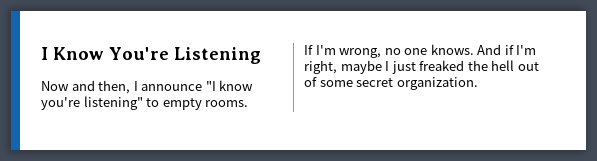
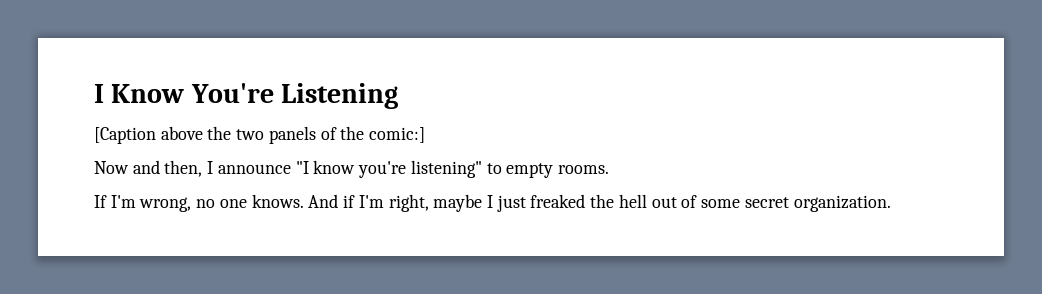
(261, 55) none -> [94,126,426,144] // [Caption above the two panels of the comic:]

